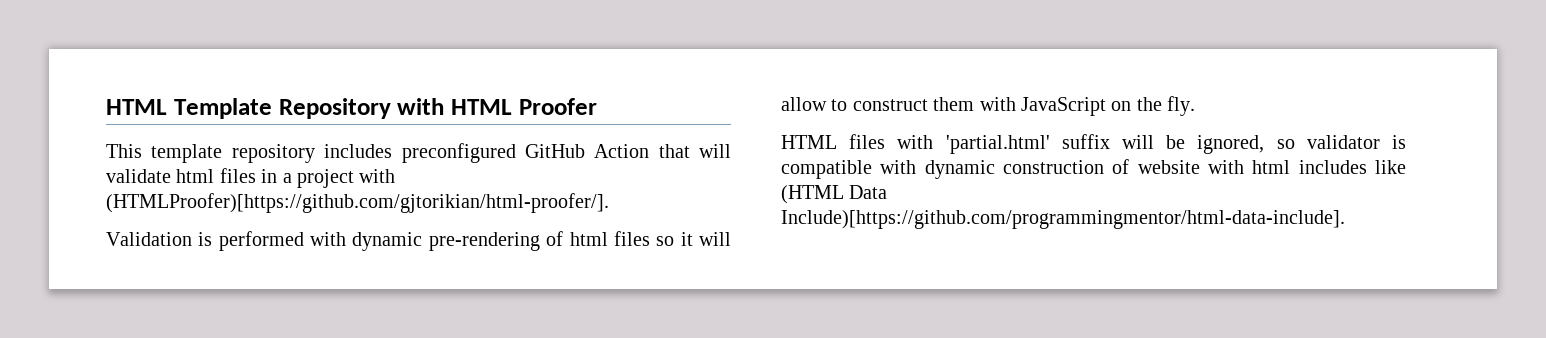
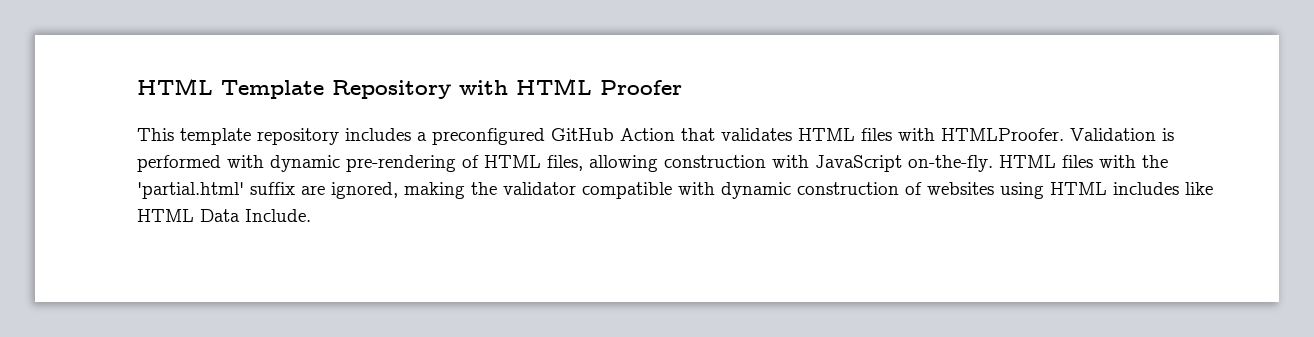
(393, 151) none -> [417,132,427,141] a
[699,144,731,158] [106,168,396,188] [106,193,609,213] will validate html files in a project with (HTMLProofer)[https://github.com/gjtorikian/html-proofer/]. // -> [721,128,1064,141] validates HTML files with HTMLProofer.
[569,231,732,246] [781,96,1196,116] [781,134,934,149] html files so it will allow to construct them with JavaScript on the fly. // HTML files with -> [484,155,1168,172] HTML files, allowing construction with JavaScript on-the-fly. HTML files with the
[1122,135,1406,154] will be ignored, so validator is -> [301,182,576,199] are ignored, making the validator
[1137,160,1406,174] [781,185,888,204] [781,210,1345,229] website with html includes like (HTML Data Include)[https://github.com/programmingmentor/html-data-include]. -> [927,182,1213,199] [137,209,311,222] websites using HTML includes like HTML Data Include.

